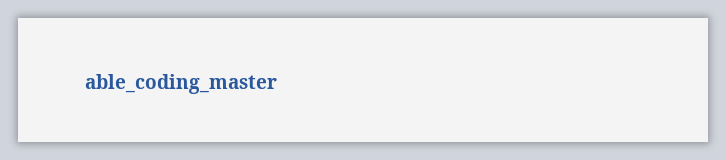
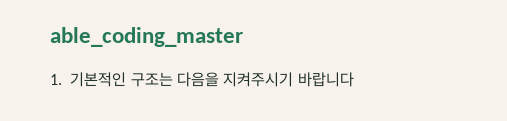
(277, 84) none -> [50,72,354,87] // 1. 기본적인 구조는 다음을 지켜주시기 바랍니다

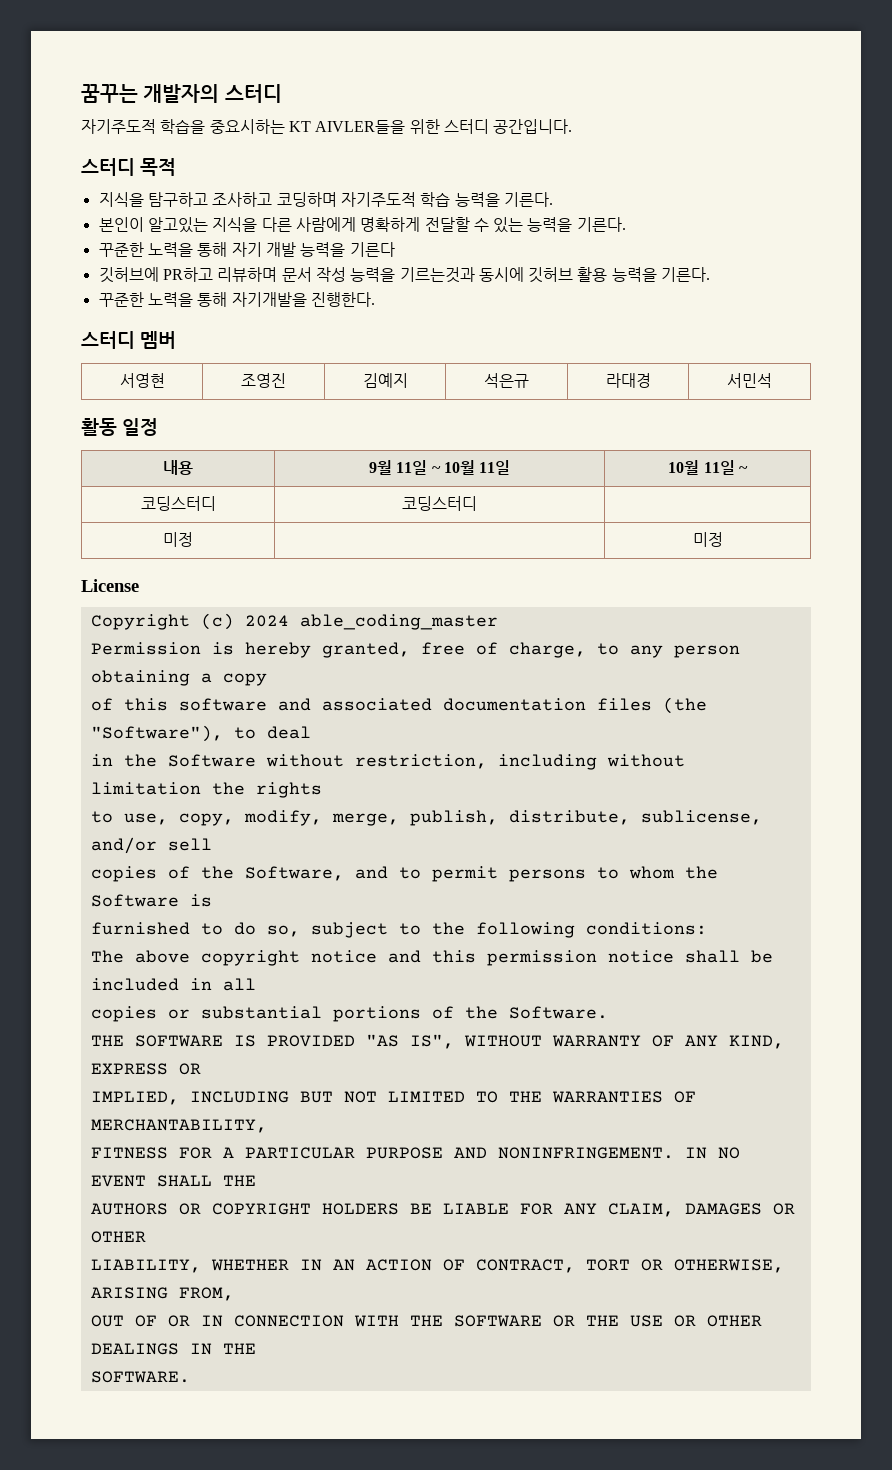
[50,27,243,47] [50,72,354,87] able_coding_master // 1. 기본적인 구조는 다음을 지켜주시기 바랍니다 -> [81,84,282,103] [81,119,573,134] [81,158,176,176] [98,192,553,207] [98,217,626,233] [98,242,395,257] [98,267,711,283] [98,292,375,307] [81,331,176,349] [119,373,165,388] [241,373,286,388] [362,373,408,388] [484,373,529,388] [605,373,651,388] [727,373,772,388] [81,418,158,436] [163,460,193,475] [368,460,511,475] [668,460,748,475] [140,496,216,511] [401,496,477,511] [163,532,193,547] [692,532,723,547] [81,579,139,592] [90,613,498,630] [90,642,740,658] [90,670,267,686] [90,697,707,714] [90,725,311,742] [90,754,685,770] [90,782,322,798] [90,810,762,826] [90,837,212,854] [90,866,718,882] [90,894,212,907] [90,922,707,938] [90,950,773,966] [90,978,256,991] [90,1006,608,1022] [90,1034,784,1049] [90,1063,201,1075] [90,1091,696,1105] [90,1119,267,1133] [90,1147,740,1159] [90,1175,256,1187] [90,1203,795,1217] [90,1231,146,1243] [90,1259,784,1273] [90,1287,234,1301] [90,1315,762,1327] [90,1343,256,1355] [90,1371,190,1383] 꿈꾸는 개발자의 스터디 // 자기주도적 학습을 중요시하는 KT AIVLER들을 위한 스터디 공간입니다. // 스터디 목적 // 지식을 탐구하고 조사하고 코딩하며 자기주도적 학습 능력을 기른다. // 본인이 알고있는 지식을 다른 사람에게 명확하게 전달할 수 있는 능력을 기른다. // 꾸준한 노력을 통해 자기 개발 능력을 기른다 // 깃허브에 PR하고 리뷰하며 문서 작성 능력을 기르는것과 동시에 깃허브 활용 능력을 기른다. // 꾸준한 노력을 통해 자기개발을 진행한다. // 스터디 멤버 // 서영현 | 조영진 | 김예지 | 석은규 | 라대경 | 서민석 // 활동 일정 // 내용 | 9월 11일 ~ 10월 11일 | 10월 11일 ~ // 코딩스터디 | 코딩스터디 | // 미정 | | 미정 // License // Copyright (c) 2024 able_coding_master // Permission is hereby granted, free of charge, to any person obtaining a copy // of this software and associated documentation files (the "Software"), to deal // in the Software without restriction, including without limitation the rights // to use, copy, modify, merge, publish, distribute, sublicense, and/or sell // copies of the Software, and to permit persons to whom the Software is // furnished to do so, subject to the following conditions: // The above copyright notice and this permission notice shall be included in all // copies or substantial portions of the Software. // THE SOFTWARE IS PROVIDED "AS IS", WITHOUT WARRANTY OF ANY KIND, EXPRESS OR // IMPLIED, INCLUDING BUT NOT LIMITED TO THE WARRANTIES OF MERCHANTABILITY, // FITNESS FOR A PARTICULAR PURPOSE AND NONINFRINGEMENT. IN NO EVENT SHALL THE // AUTHORS OR COPYRIGHT HOLDERS BE LIABLE FOR ANY CLAIM, DAMAGES OR OTHER // LIABILITY, WHETHER IN AN ACTION OF CONTRACT, TORT OR OTHERWISE, ARISING FROM, // OUT OF OR IN CONNECTION WITH THE SOFTWARE OR THE USE OR OTHER DEALINGS IN THE // SOFTWARE.

